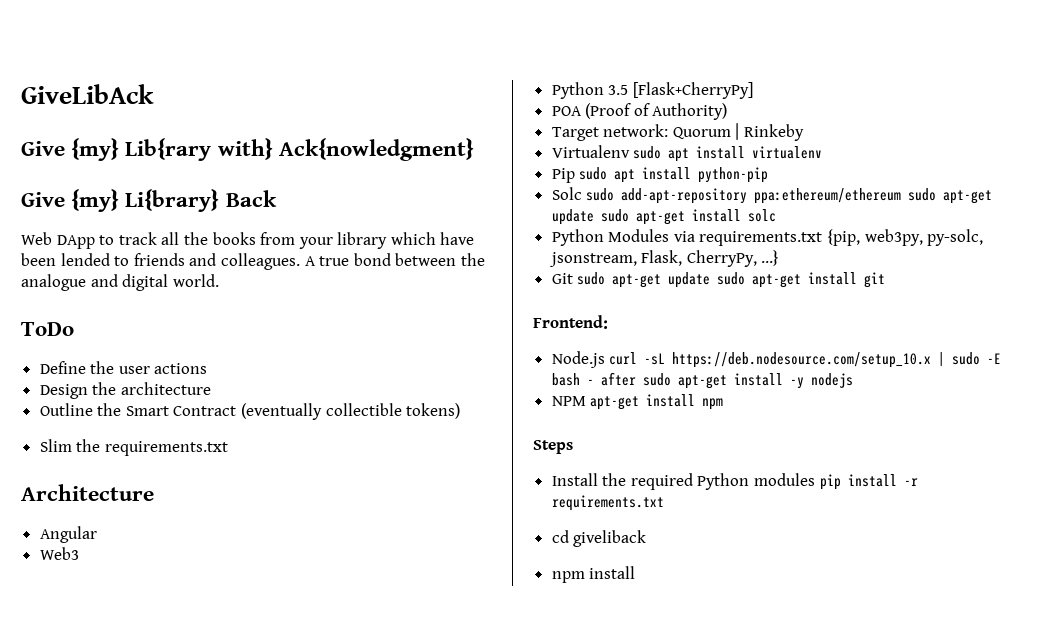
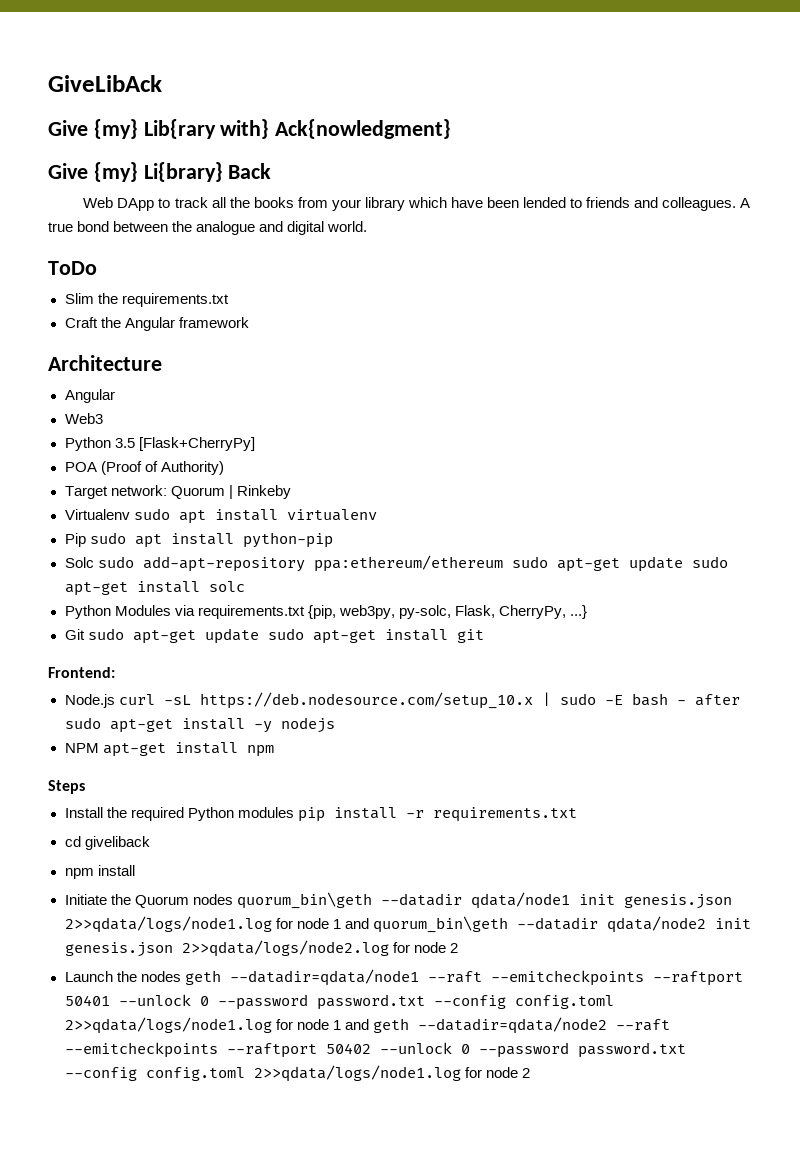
[39,361,208,374] [39,382,211,399] [39,403,461,420] // Define the user actions // Design the architecture // Outline the Smart Contract (eventually collectible tokens) -> (97, 268) none
(228, 448) none -> [64,317,249,331] // Craft the Angular framework
[548,252,637,267] jsonstream, -> (451, 612) none
(636, 572) none -> [64,892,732,909] [64,916,751,933] [64,940,458,957] [64,969,743,986] [64,994,614,1010] [64,1017,670,1034] [64,1042,686,1058] [64,1065,530,1082] // Initiate the Quorum nodes quorum_bin\geth --datadir qdata/node1 init genesis.json 2>>qdata/logs/node1.log for node 1 and quorum_bin\geth --datadir qdata/node2 init genesis.json 2>>qdata/logs/node2.log for node 2 // Launch the nodes geth --datadir=qdata/node1 --raft --emitcheckpoints --raftport 50401 --unlock 0 --password password.txt --config config.toml 2>>qdata/logs/node1.log for node 1 and geth --datadir=qdata/node2 --raft --emitcheckpoints --raftport 50402 --unlock 0 --password password.txt --config config.toml 2>>qdata/logs/node1.log for node 2

